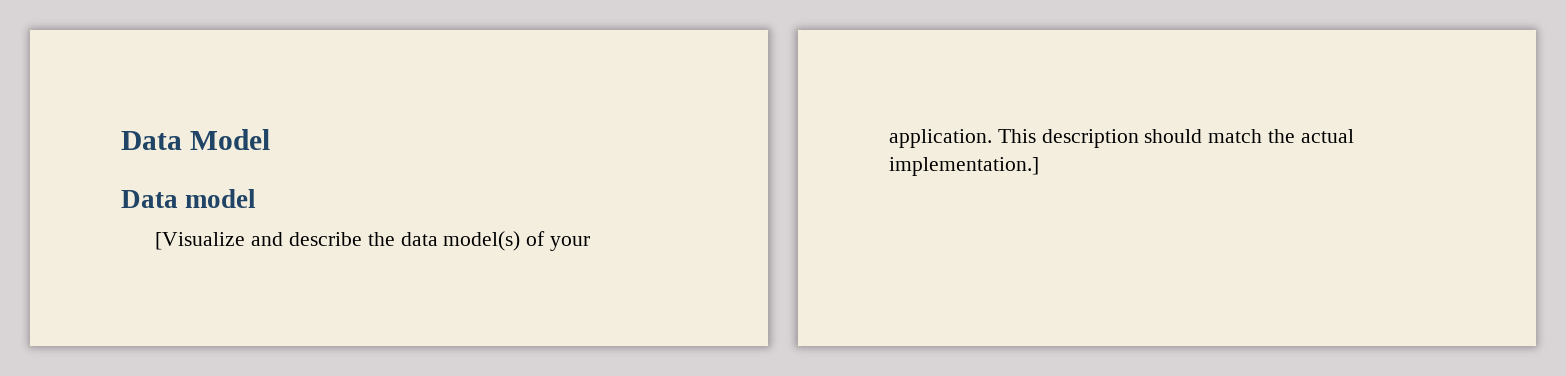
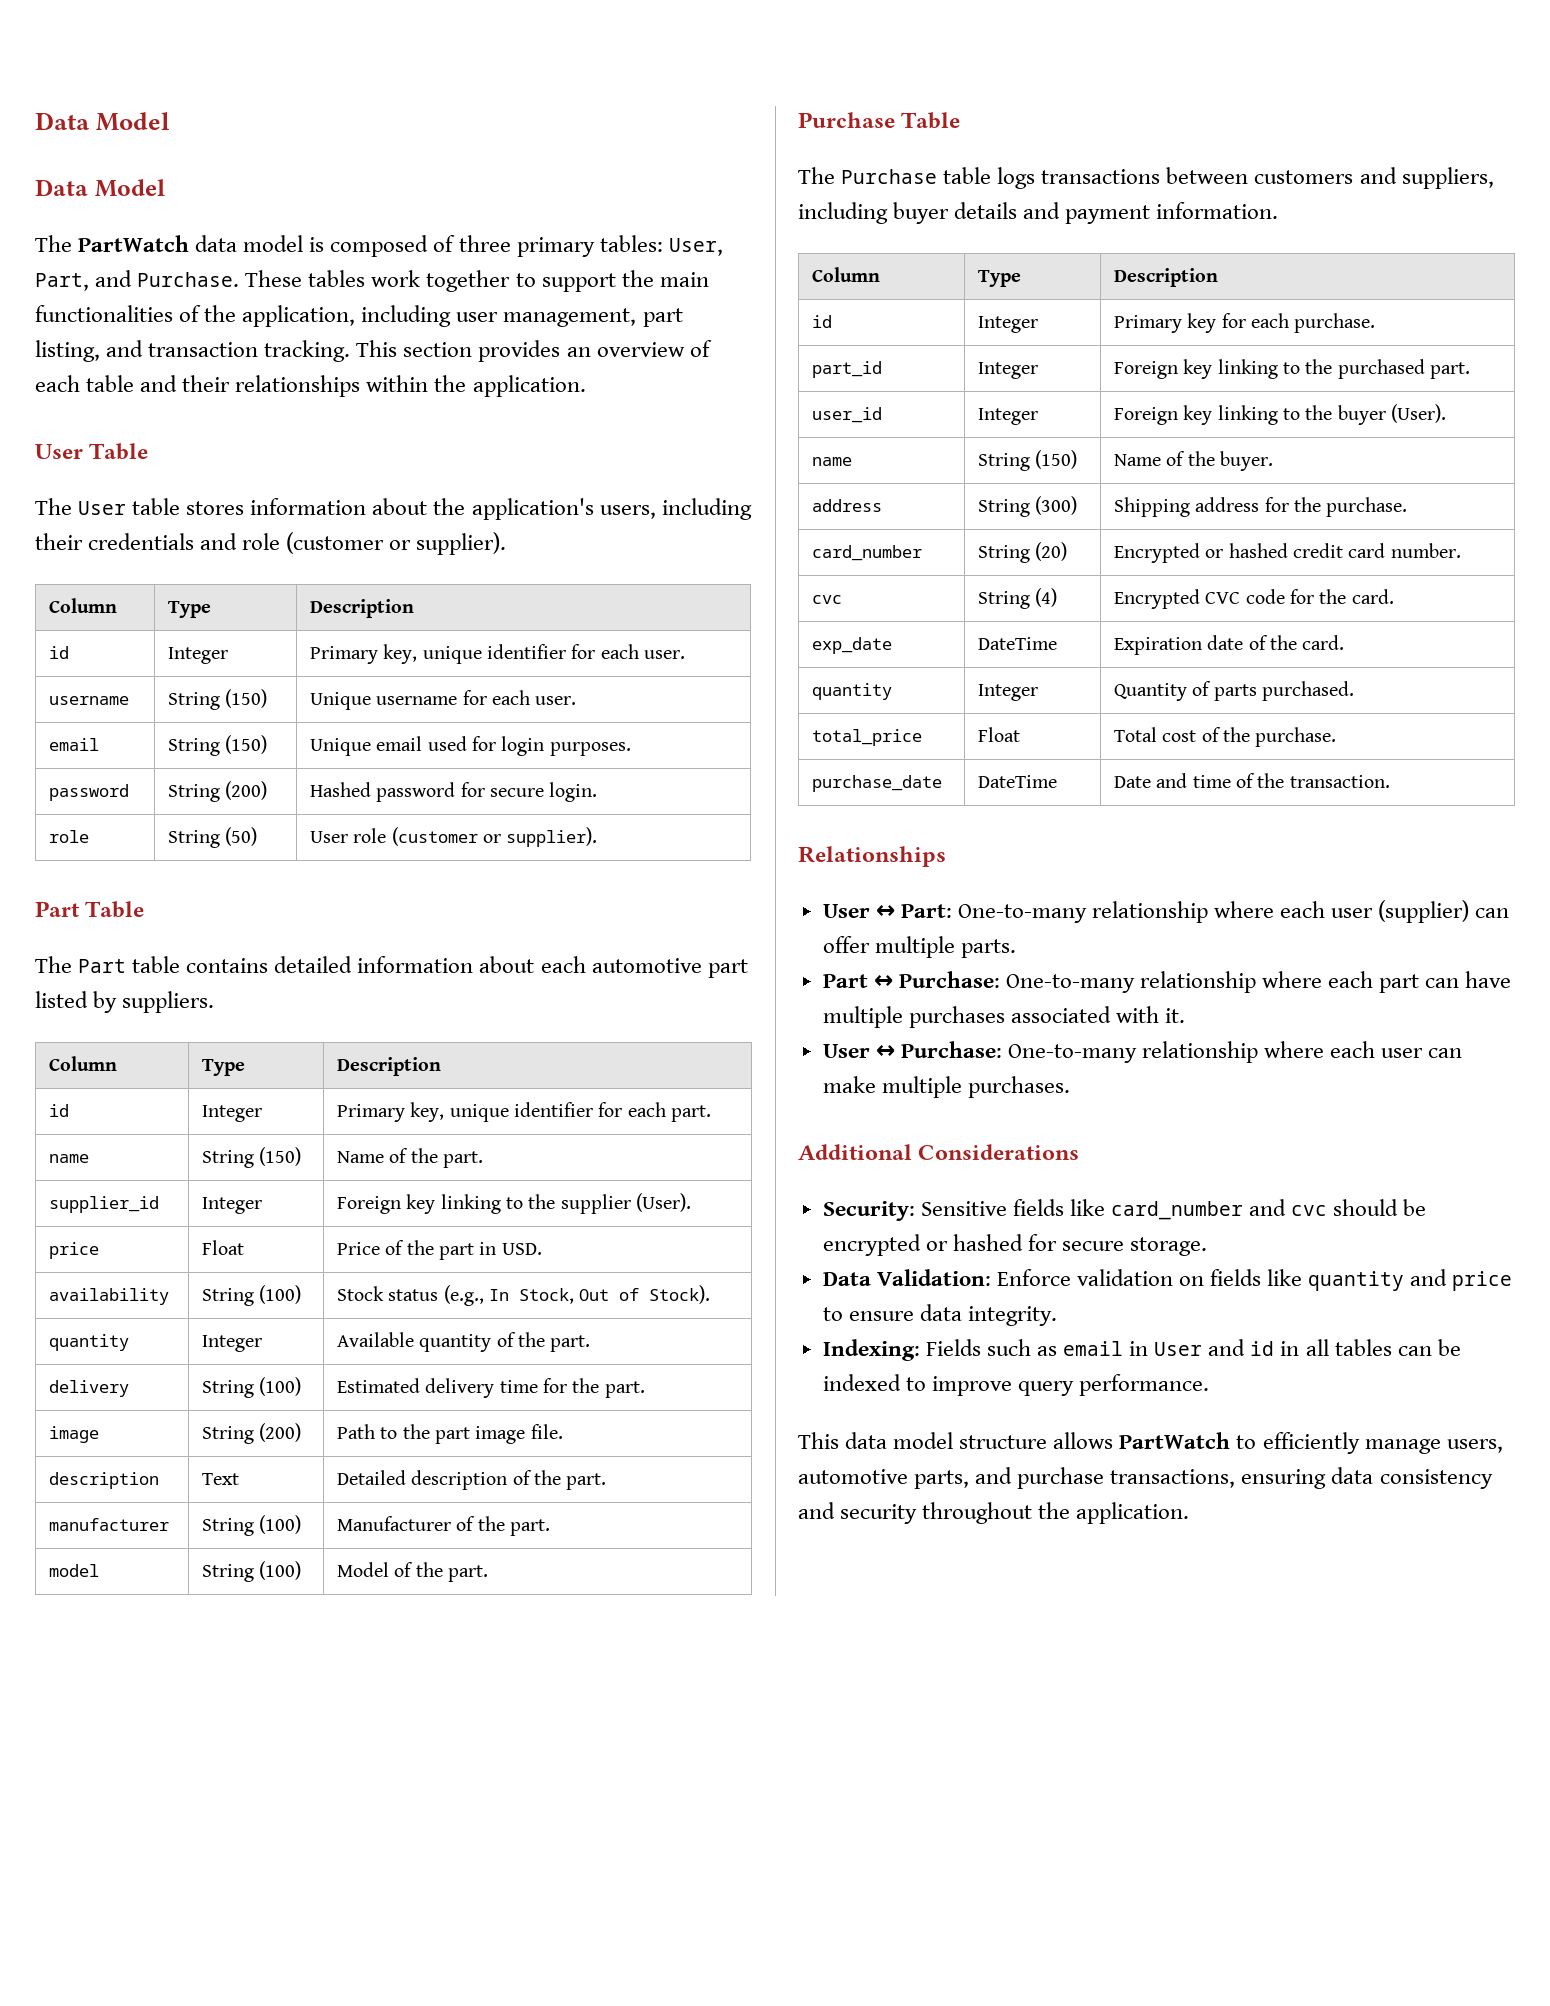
[185,189,257,208] [155,231,590,251] [889,129,1354,148] [889,157,1039,176] model // [Visualize and describe the data model(s) of your application. This description should match the actual implementation.] -> [94,179,165,197] [35,235,723,257] [35,270,709,292] [35,305,683,327] [35,340,712,362] [35,375,586,397] [35,443,149,460] [35,498,752,520] [35,532,507,555] [48,598,117,613] [167,601,211,618] [309,599,414,618] [48,646,69,659] [167,647,228,664] [309,644,686,664] [48,696,129,705] [167,689,268,710] [309,690,577,710] [48,738,99,751] [167,735,268,756] [309,736,631,756] [48,784,129,801] [167,781,268,802] [309,782,598,802] [48,830,89,843] [167,827,258,848] [309,827,598,847] [35,901,145,918] [35,956,748,978] [35,991,215,1013] [48,1056,117,1071] [201,1059,245,1076] [336,1057,441,1076] [48,1104,69,1117] [201,1105,262,1122] [336,1102,712,1122] [48,1154,89,1163] [201,1147,302,1168] [336,1148,483,1168] [48,1196,159,1213] [201,1197,262,1214] [336,1193,692,1214] [48,1242,99,1259] [201,1240,244,1255] [336,1240,542,1260] [48,1288,169,1305] [201,1285,302,1306] [336,1285,711,1306] [48,1334,129,1351] [201,1335,262,1352] [336,1332,591,1352] [48,1380,129,1397] [201,1377,302,1398] [336,1378,645,1398] [48,1426,99,1443] [201,1423,302,1444] [336,1424,563,1444] [48,1472,159,1489] [201,1473,239,1485] [336,1470,607,1490] [48,1518,169,1531] [201,1515,302,1536] [336,1516,550,1536] [48,1564,99,1577] [201,1561,302,1582] [336,1562,488,1582] [798,112,961,129] [798,167,1494,189] [798,202,1279,224] [811,267,880,282] [977,270,1021,287] [1113,268,1218,287] [811,315,832,328] [977,316,1038,333] [1113,313,1376,333] [811,361,882,378] [977,362,1038,379] [1113,359,1471,379] [811,407,882,423] [977,408,1038,425] [1113,404,1447,425] [811,457,852,466] [977,450,1078,471] [1113,451,1273,471] [811,499,882,512] [977,496,1078,517] [1113,497,1408,517] [811,545,922,561] [977,542,1068,563] [1113,543,1461,563] [811,595,842,604] [977,588,1058,609] [1113,589,1394,609] [811,637,892,654] [977,637,1057,650] [1113,635,1345,655] [811,683,892,700] [977,684,1038,701] [1113,681,1354,701] [811,729,922,746] [977,727,1020,742] [1113,727,1337,747] [811,775,942,792] [977,775,1057,788] [1113,773,1390,788] [798,846,946,867] [822,900,1510,923] [822,936,1016,958] [822,971,1512,993] [822,1006,1186,1028] [822,1041,1463,1063] [822,1076,1070,1098] [798,1144,1080,1160] [822,1199,1427,1221] [822,1234,1208,1256] [822,1269,1513,1291] [822,1304,1057,1326] [822,1339,1461,1361] [822,1374,1210,1396] [798,1432,1503,1454] [798,1467,1493,1489] [798,1502,1190,1524] Model // The PartWatch data model is composed of three primary tables: User, Part, and Purchase. These tables work together to support the main functionalities of the application, including user management, part listing, and transaction tracking. This section provides an overview of each table and their relationships within the application. // User Table // The User table stores information about the application's users, including their credentials and role (customer or supplier). // Column | Type | Description // id | Integer | Primary key, unique identifier for each user. // username | String (150) | Unique username for each user. // email | String (150) | Unique email used for login purposes. // password | String (200) | Hashed password for secure login. // role | String (50) | User role (customer or supplier). // Part Table // The Part table contains detailed information about each automotive part listed by suppliers. // Column | Type | Description // id | Integer | Primary key, unique identifier for each part. // name | String (150) | Name of the part. // supplier_id | Integer | Foreign key linking to the supplier (User). // price | Float | Price of the part in USD. // availability | String (100) | Stock status (e.g., In Stock, Out of Stock). // quantity | Integer | Available quantity of the part. // delivery | String (100) | Estimated delivery time for the part. // image | String (200) | Path to the part image file. // description | Text | Detailed description of the part. // manufacturer | String (100) | Manufacturer of the part. // model | String (100) | Model of the part. // Purchase Table // The Purchase table logs transactions between customers and suppliers, including buyer details and payment information. // Column | Type | Description // id | Integer | Primary key for each purchase. // part_id | Integer | Foreign key linking to the purchased part. // user_id | Integer | Foreign key linking to the buyer (User). // name | String (150) | Name of the buyer. // address | String (300) | Shipping address for the purchase. // card_number | String (20) | Encrypted or hashed credit card number. // cvc | String (4) | Encrypted CVC code for the card. // exp_date | DateTime | Expiration date of the card. // quantity | Integer | Quantity of parts purchased. // total_price | Float | Total cost of the purchase. // purchase_date | DateTime | Date and time of the transaction. // Relationships // User ↔ Part: One-to-many relationship where each user (supplier) can offer multiple parts. // Part ↔ Purchase: One-to-many relationship where each part can have multiple purchases associated with it. // User ↔ Purchase: One-to-many relationship where each user can make multiple purchases. // Additional Considerations // Security: Sensitive fields like card_number and cvc should be encrypted or hashed for secure storage. // Data Validation: Enforce validation on fields like quantity and price to ensure data integrity. // Indexing: Fields such as email in User and id in all tables can be indexed to improve query performance. // This data model structure allows PartWatch to efficiently manage users, automotive parts, and purchase transactions, ensuring data consistency and security throughout the application.

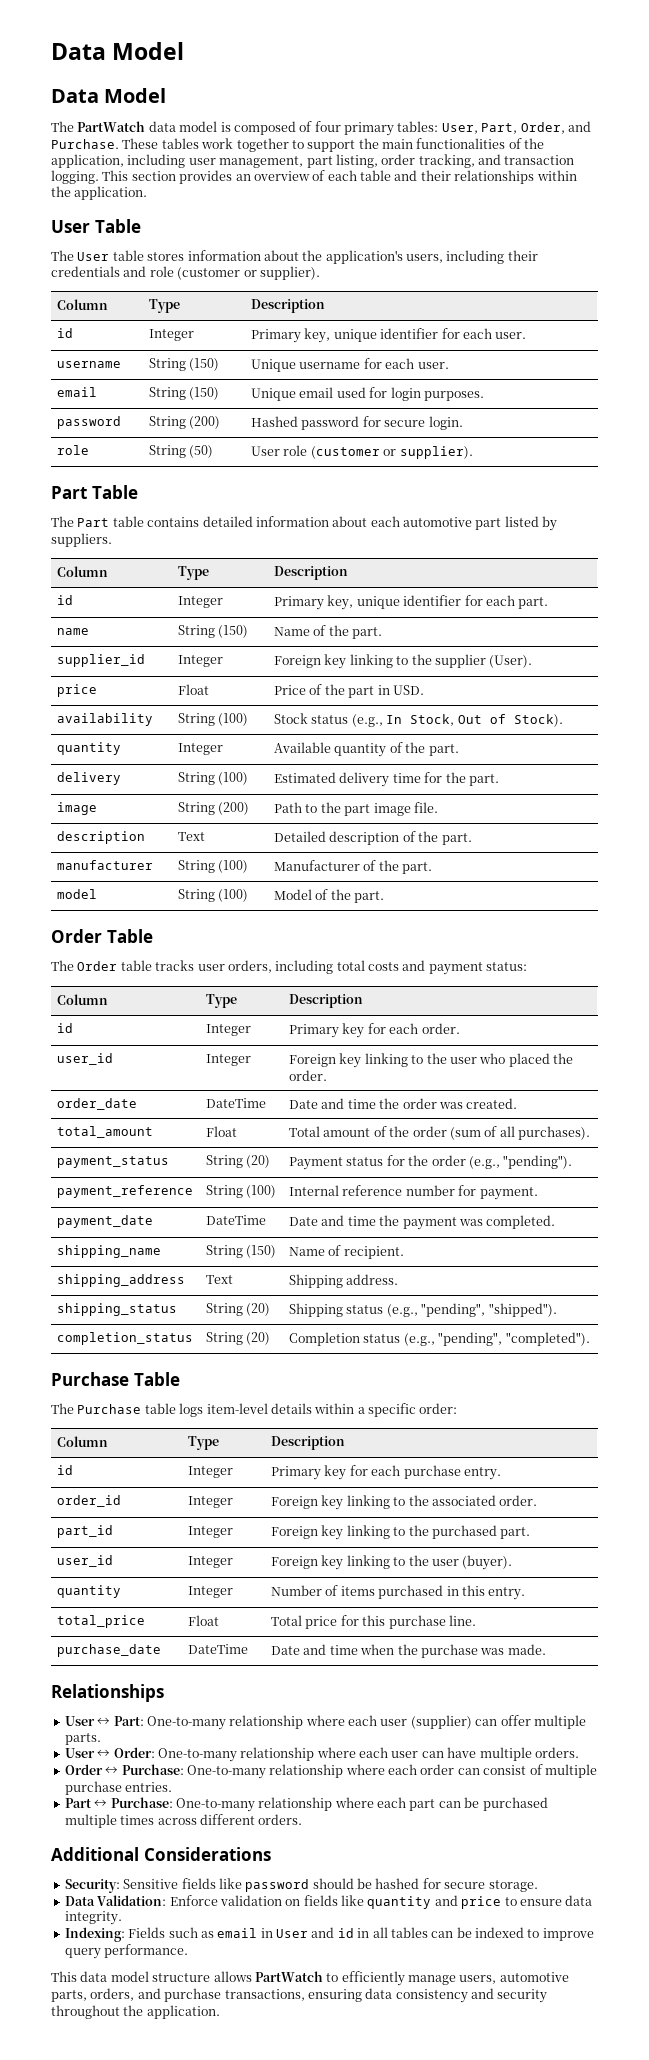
[458,235,511,252] three -> [314,121,341,132] four
(89, 282) none -> [520,122,565,134] Order,
(100, 351) none -> [381,154,475,168] order tracking,
[264,340,351,362] tracking. -> [51,170,99,184] logging.
[798,112,961,129] [798,167,1494,189] [798,202,1018,224] Purchase Table // The Purchase table logs transactions between customers and suppliers, including buyer details -> [51,929,153,943] [51,960,399,974] Order Table // The Order table tracks user orders, including total costs
[1156,202,1279,219] [811,267,880,282] [977,270,1021,287] [1113,268,1218,287] [811,315,832,328] [977,316,1038,333] [1113,313,1376,333] information. // Column | Type | Description // id | Integer | Primary key for each purchase. -> [486,962,528,971] [57,994,109,1005] [206,994,238,1008] [289,994,364,1008] [57,1023,74,1033] [206,1024,252,1036] [289,1023,460,1038] [57,1053,114,1065] [206,1054,252,1066] [289,1053,574,1068] [289,1070,328,1081] [57,1098,138,1110] [206,1098,267,1108] [289,1098,518,1109] [57,1126,154,1138] [206,1126,238,1137] [289,1126,591,1140] [57,1156,170,1168] [206,1155,271,1168] [289,1155,573,1170] [57,1185,194,1198] [206,1185,277,1198] [289,1185,538,1200] [57,1215,154,1228] [206,1215,267,1225] [289,1215,556,1230] [57,1245,162,1258] [206,1245,277,1258] [289,1245,404,1259] [57,1274,186,1287] [206,1275,234,1284] [289,1274,399,1288] [57,1303,178,1316] [206,1303,271,1316] [289,1303,557,1317] [57,1332,194,1345] [206,1332,271,1345] [289,1332,590,1346] [51,1372,180,1386] [51,1403,458,1417] [57,1436,109,1447] [188,1436,220,1450] [271,1436,346,1450] [57,1465,74,1475] [188,1466,234,1478] [271,1465,501,1480] [57,1495,122,1507] [188,1496,234,1508] [271,1495,538,1510] status: // Column | Type | Description // id | Integer | Primary key for each order. // user_id | Integer | Foreign key linking to the user who placed the order. // order_date | DateTime | Date and time the order was created. // total_amount | Float | Total amount of the order (sum of all purchases). // payment_status | String (20) | Payment status for the order (e.g., "pending"). // payment_reference | String (100) | Internal reference number for payment. // payment_date | DateTime | Date and time the payment was completed. // shipping_name | String (150) | Name of recipient. // shipping_address | Text | Shipping address. // shipping_status | String (20) | Shipping status (e.g., "pending", "shipped"). // completion_status | String (20) | Completion status (e.g., "pending", "completed"). // Purchase Table // The Purchase table logs item-level details within a specific order: // Column | Type | Description // id | Integer | Primary key for each purchase entry. // order_id | Integer | Foreign key linking to the associated order.
[1337,404,1447,425] [811,457,852,466] [977,450,1078,471] [1113,451,1273,471] [811,499,882,512] [977,496,1078,517] [1113,497,1408,517] [811,545,922,561] [977,542,1068,563] [1113,543,1461,563] [811,595,842,604] [977,588,1058,609] [1113,589,1394,609] [811,637,892,654] [977,637,1057,650] [1113,635,1345,655] [811,683,892,700] [977,684,1038,701] [1113,681,1354,701] [811,729,922,746] [977,727,1020,742] [1113,727,1337,747] buyer (User). // name | String (150) | Name of the buyer. // address | String (300) | Shipping address for the purchase. // card_number | String (20) | Encrypted or hashed credit card number. // cvc | String (4) | Encrypted CVC code for the card. // exp_date | DateTime | Expiration date of the card. // quantity | Integer | Quantity of parts purchased. // total_price | Float | Total cost of the purchase. -> [431,1555,513,1570] [57,1585,122,1598] [188,1586,234,1598] [271,1585,526,1600] [57,1615,146,1628] [188,1615,220,1626] [271,1615,476,1629] user (buyer). // quantity | Integer | Number of items purchased in this entry. // total_price | Float | Total price for this purchase line.
[1235,773,1390,788] of the transaction. -> [360,1644,546,1658] when the purchase was made.
(1016, 948) none -> [64,1747,579,1762] [64,1764,597,1779] [64,1781,173,1795] // User ↔ Order: One-to-many relationship where each user can have multiple orders. // Order ↔ Purchase: One-to-many relationship where each order can consist of multiple purchase entries.
[1465,971,1512,988] [822,1006,1186,1028] [822,1041,1463,1063] [822,1076,1070,1098] have multiple purchases associated with it. // User ↔ Purchase: One-to-many relationship where each user can make multiple purchases. -> [464,1797,548,1811] [64,1814,303,1828] be purchased multiple times across different orders.
[1111,1199,1427,1220] [822,1234,948,1256] card_number and cvc should be encrypted or -> [245,1878,372,1892] password should be
(970, 1479) none -> [90,1988,135,2001] orders,

